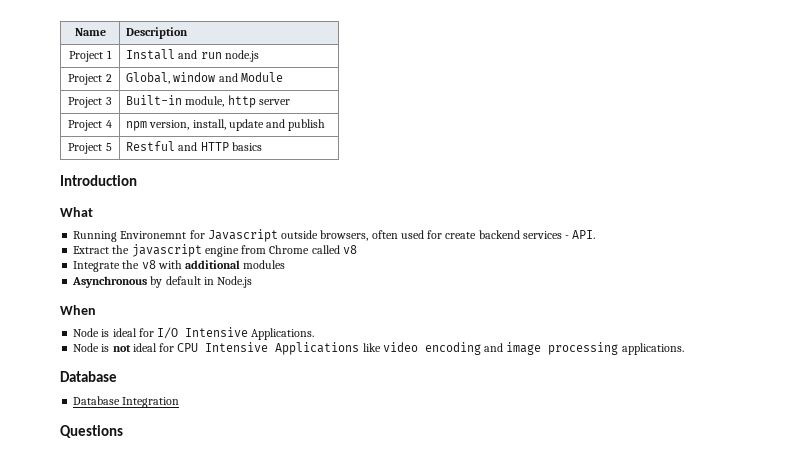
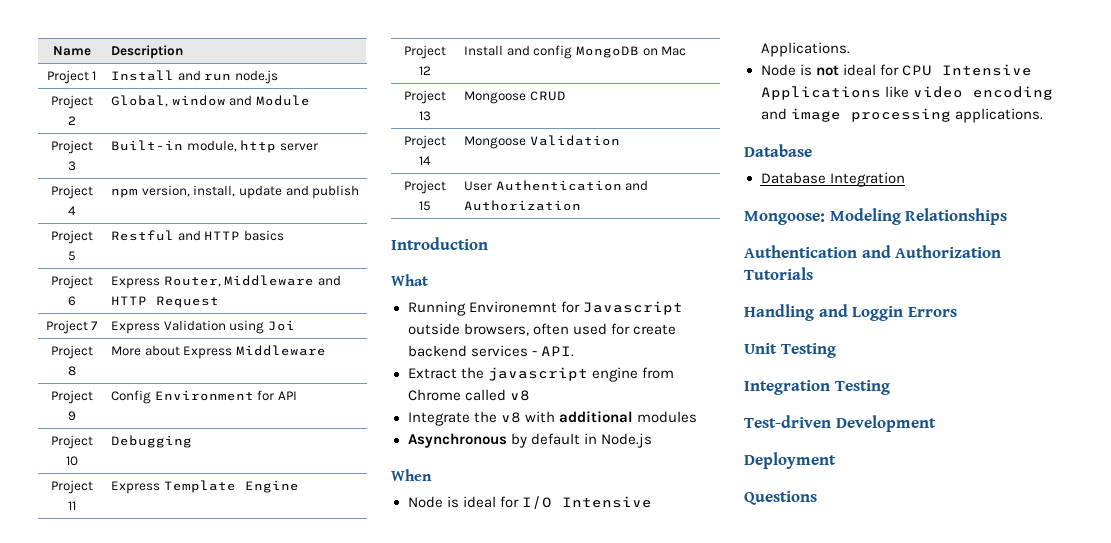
(262, 146) none -> [50,275,93,289] [67,296,76,306] [111,275,342,289] [111,296,220,308] [45,320,99,334] [111,320,296,334] [50,345,93,359] [67,366,76,376] [111,345,327,359] [50,390,93,404] [67,411,76,421] [111,390,298,404] [50,435,93,449] [65,456,78,466] [111,435,193,448] [50,480,93,494] [67,501,76,510] [111,480,299,494] [403,45,446,59] [418,66,431,75] [464,45,687,59] [403,90,446,104] [418,111,431,121] [464,91,566,104] [403,135,446,149] [418,156,431,165] [464,135,620,149] [403,180,446,194] [418,201,431,211] [464,180,649,191] [464,200,582,211] // Project 6 | Express Router, Middleware and HTTP Request // Project 7 | Express Validation using Joi // Project 8 | More about Express Middleware // Project 9 | Config Environment for API // Project 10 | Debugging // Project 11 | Express Template Engine // Project 12 | Install and config MongoDB on Mac // Project 13 | Mongoose CRUD // Project 14 | Mongoose Validation // Project 15 | User Authentication and Authorization
(180, 402) none -> [744,208,1008,225] [744,245,1002,258] [744,267,813,280] [744,304,957,321] [744,343,836,358] [744,380,890,395] [744,415,936,432] [744,452,836,469] // Mongoose: Modeling Relationships // Authentication and Authorization Tutorials // Handling and Loggin Errors // Unit Testing // Integration Testing // Test-driven Development // Deployment

